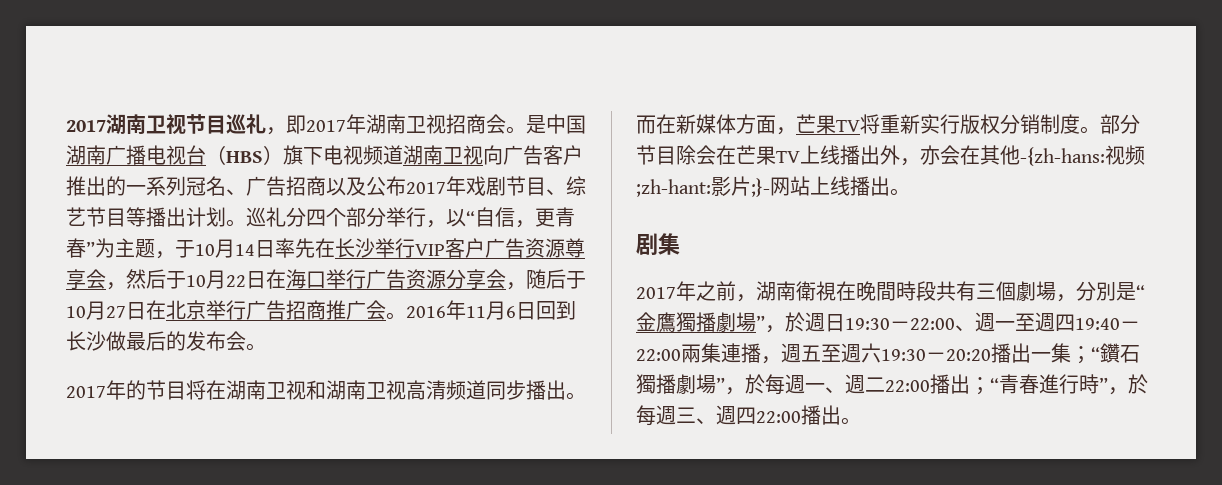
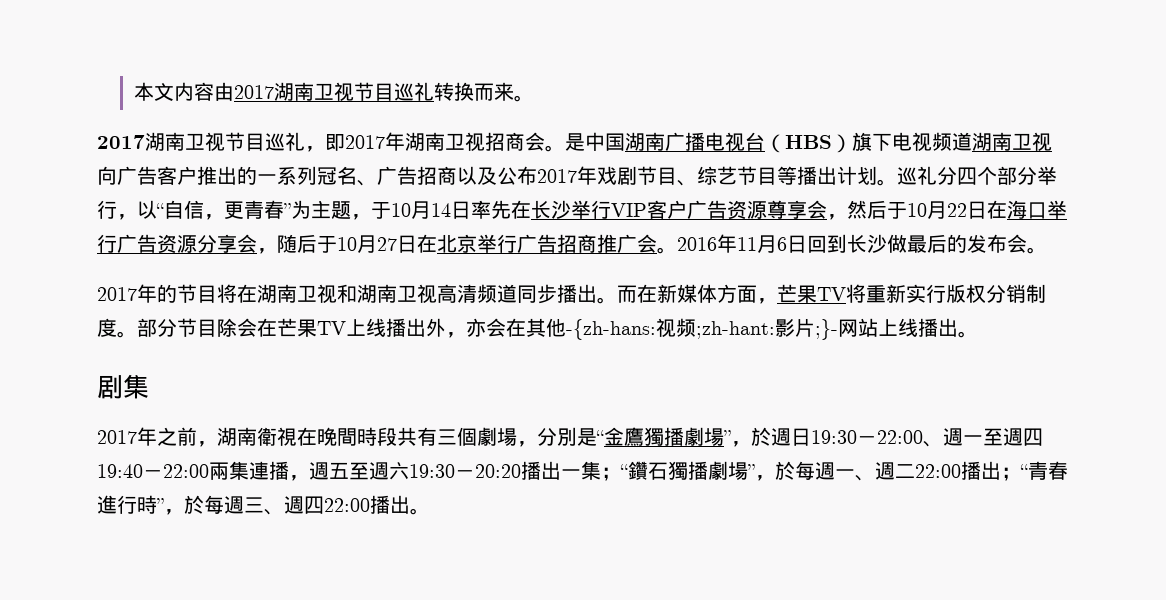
(66, 126) none -> [133,82,534,102] 本文内容由2017湖南卫视节目巡礼转换而来。 //

